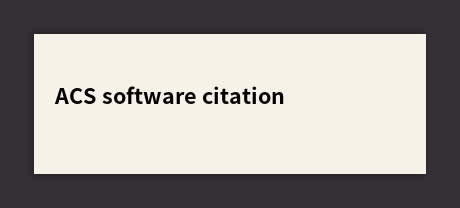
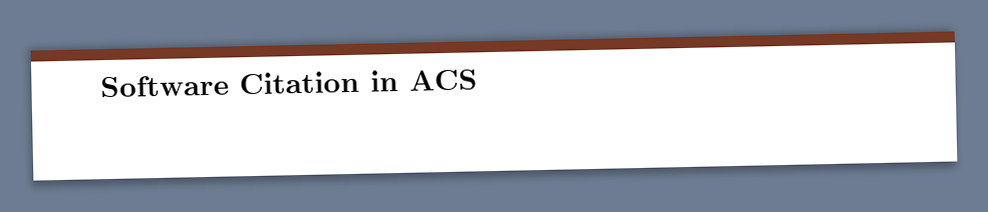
[54,86,285,104] ACS software citation -> [100,69,478,98] Software Citation in ACS

